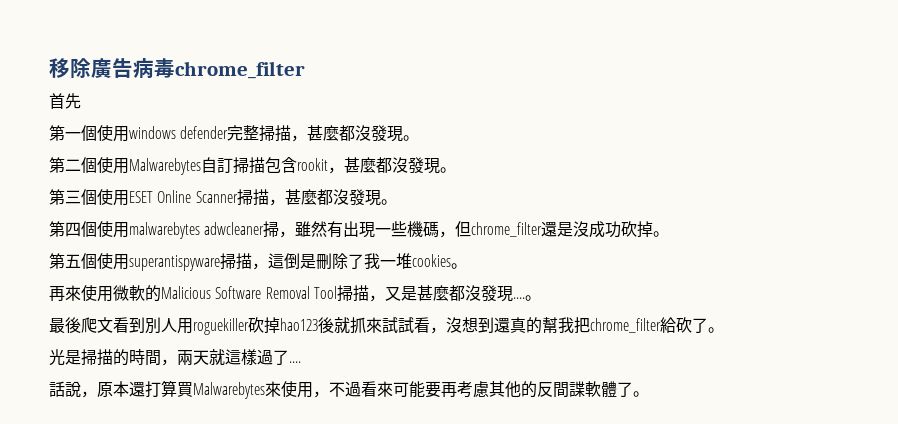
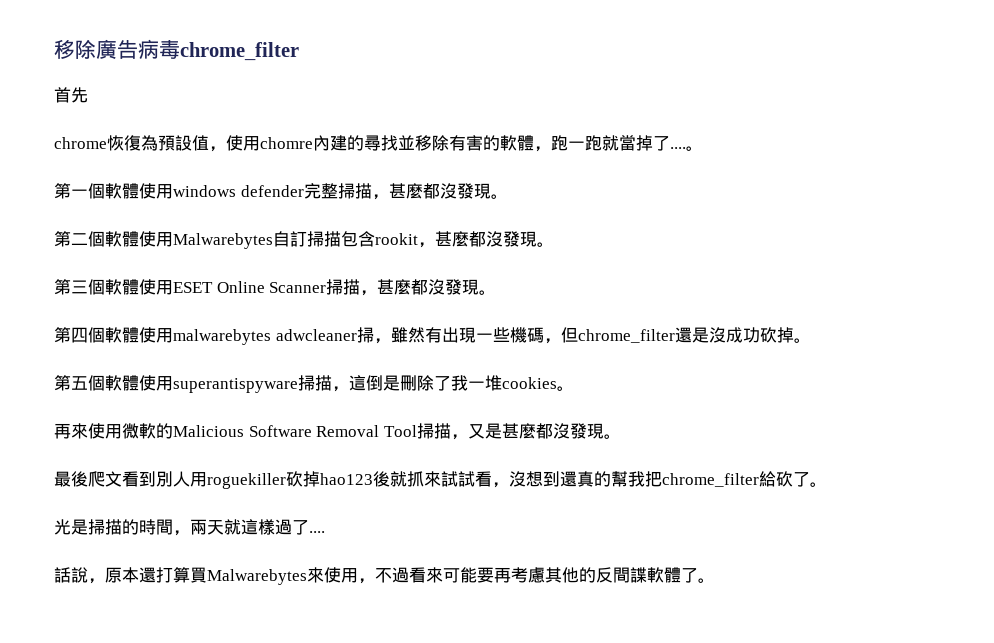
(81, 101) none -> [54,135,703,152] // chrome恢復為預設值，使用chomre內建的尋找並移除有害的軟體，跑一跑就當掉了....。
(97, 133) none -> [105,183,139,199] 軟體
(97, 165) none -> [105,231,139,247] 軟體
(97, 197) none -> [105,279,139,295] 軟體
(97, 229) none -> [105,327,139,343] 軟體
(97, 261) none -> [105,375,139,391] 軟體
[512,297,525,299] .... -> (604, 431) none

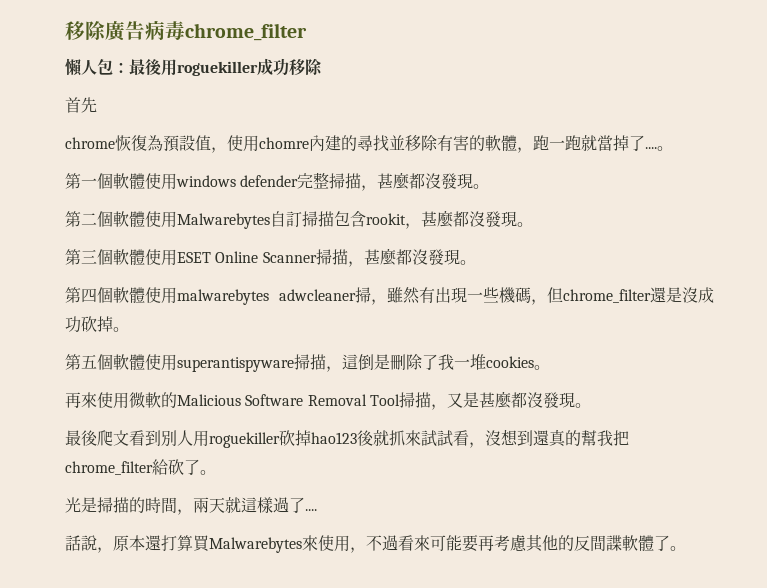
(299, 51) none -> [65,58,322,76] // 懶人包：最後用roguekiller成功移除

